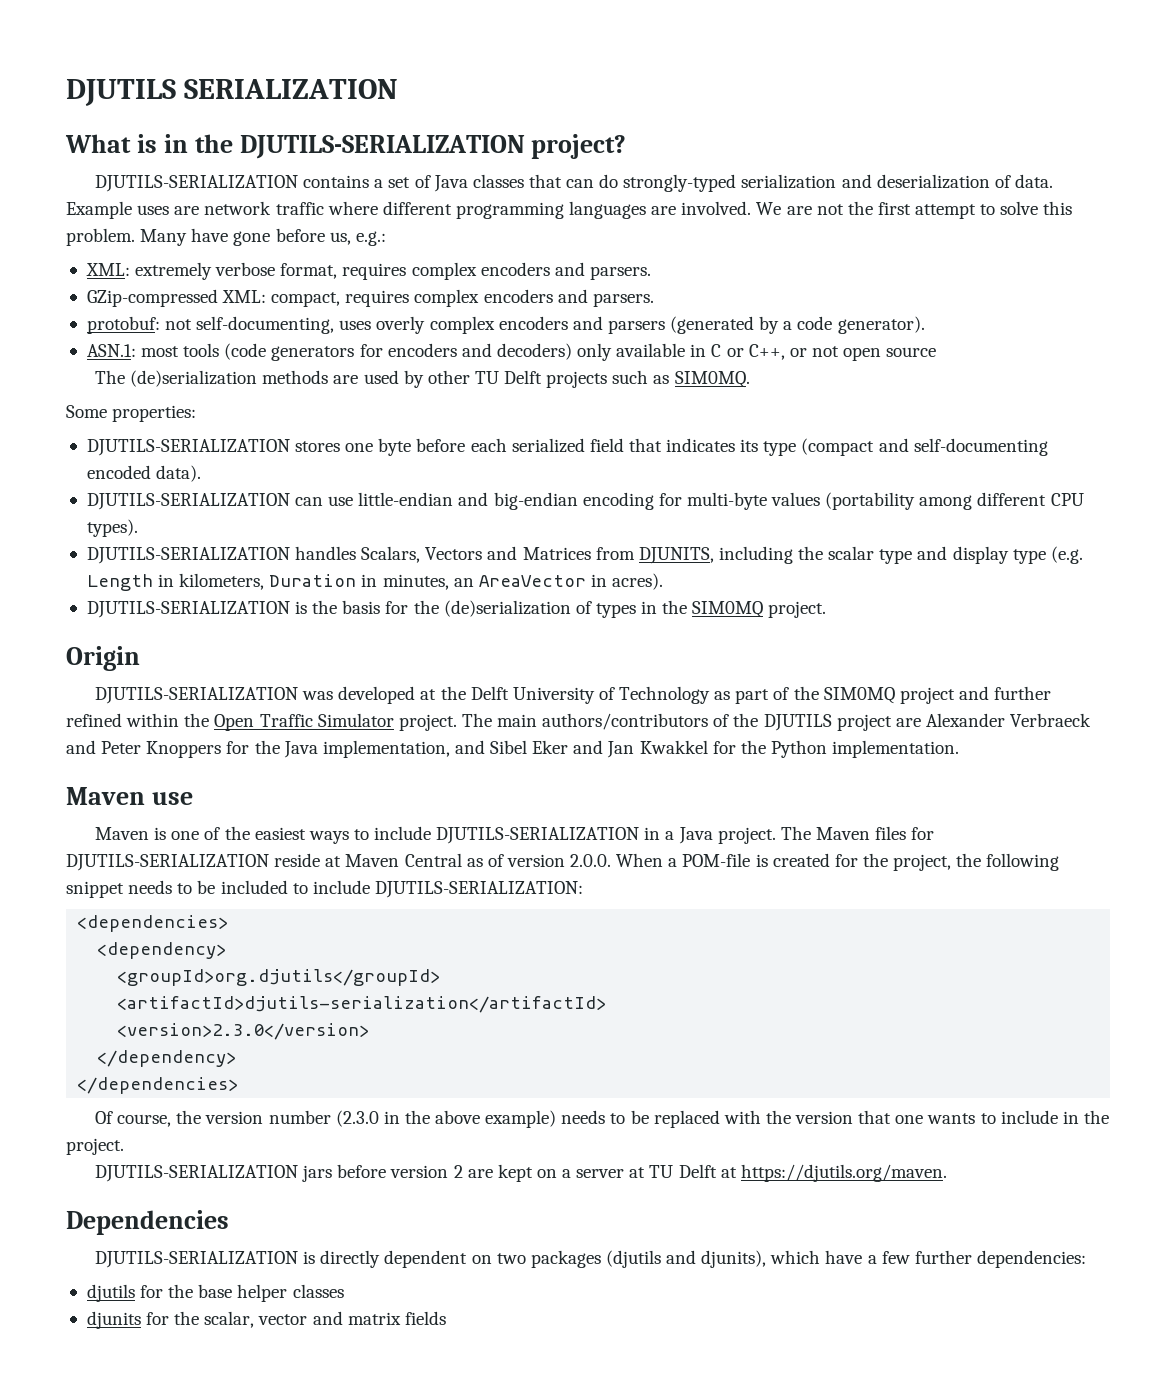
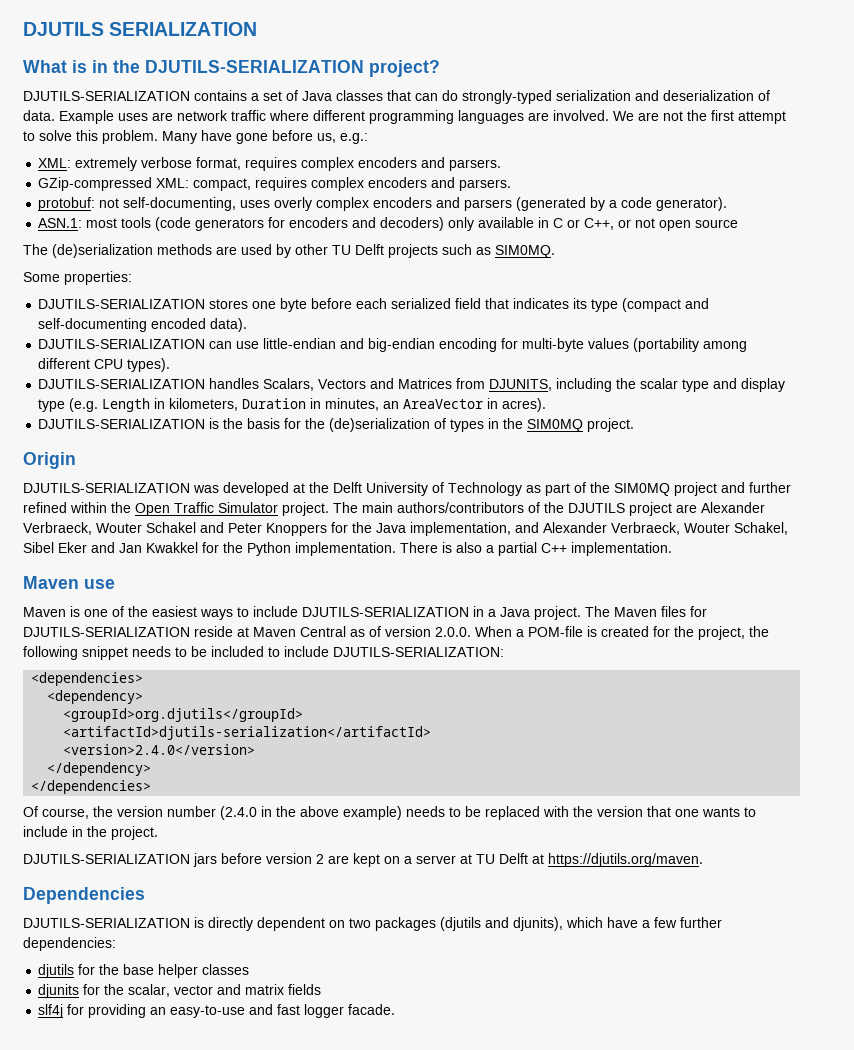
[1010,713,1092,727] Verbraeck -> [23,522,196,535] Verbraeck, Wouter Schakel
(485, 747) none -> [543,522,788,535] Alexander Verbraeck, Wouter Schakel,
(960, 749) none -> [400,542,672,556] There is also a partial C++ implementation.
[117,1023,370,1040] <version>2.3.0</version> -> [63,744,256,755] <version>2.4.0</version>
[335,1110,379,1127] (2.3.0 -> [220,806,257,820] (2.4.0
(446, 1318) none -> [38,1004,396,1018] // slf4j for providing an easy-to-use and fast logger facade.

